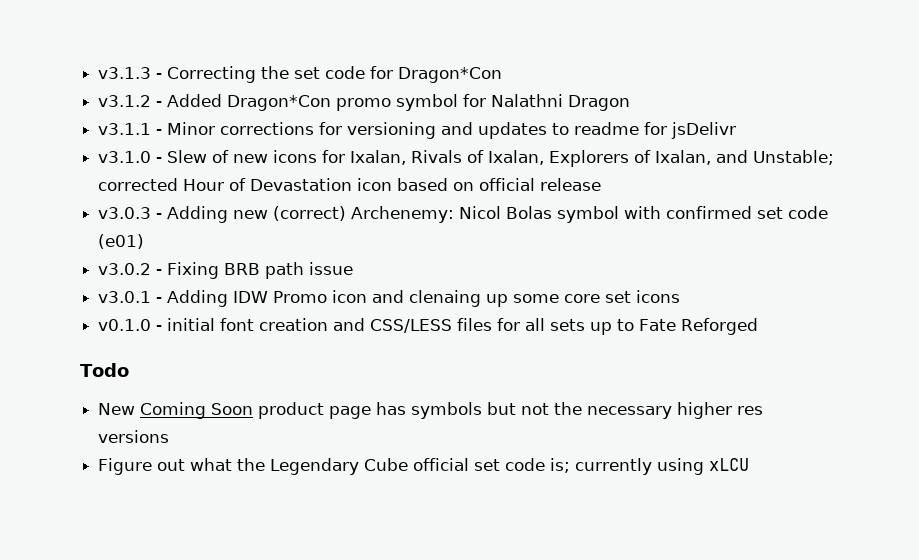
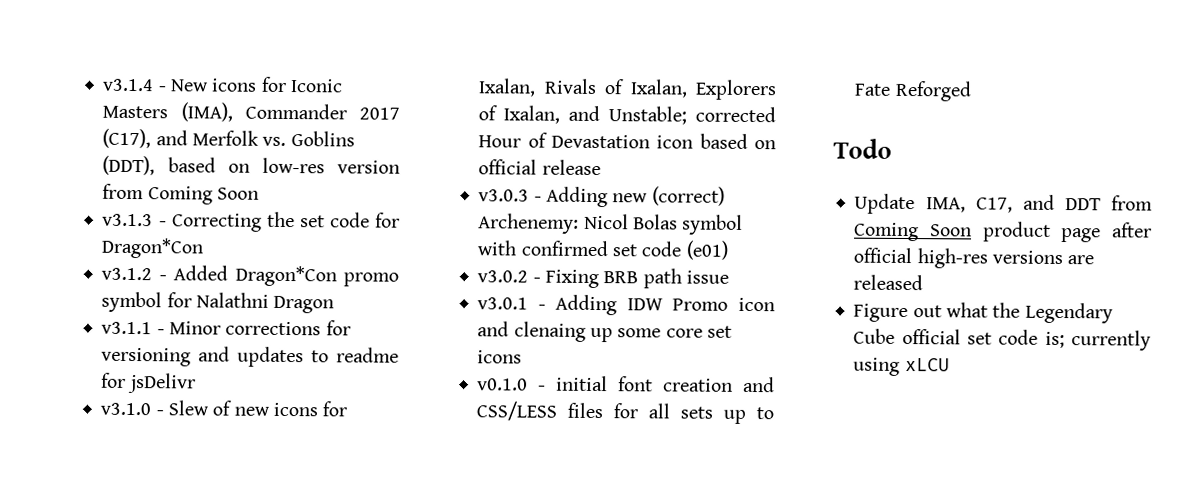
(98, 73) none -> [102,76,343,93] [102,102,400,122] [102,128,355,149] [102,155,400,176] [102,183,259,205] v3.1.4 - New icons for Iconic Masters (IMA), Commander 2017 (C17), and Merfolk vs. Goblins (DDT), based on low-res version from Coming Soon //
[98,402,764,419] New Coming Soon product page has symbols but not the necessary higher res -> [854,193,1153,215] [854,221,1152,243] [853,247,988,269] Update IMA, C17, and DDT from Coming Soon product page after official high-res
(170, 436) none -> [1067,255,1095,265] [853,274,924,291] are released

